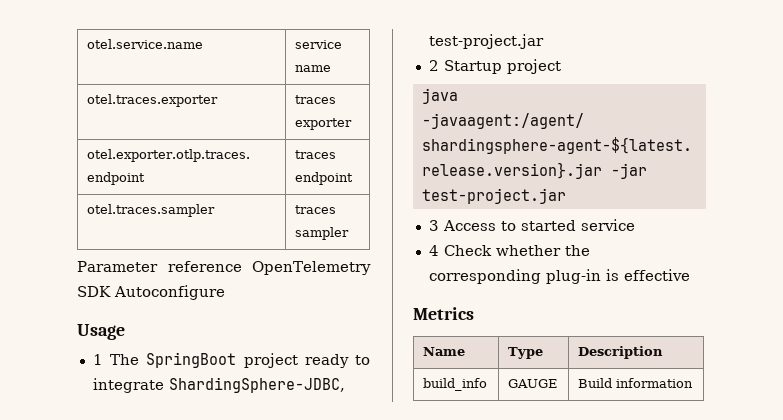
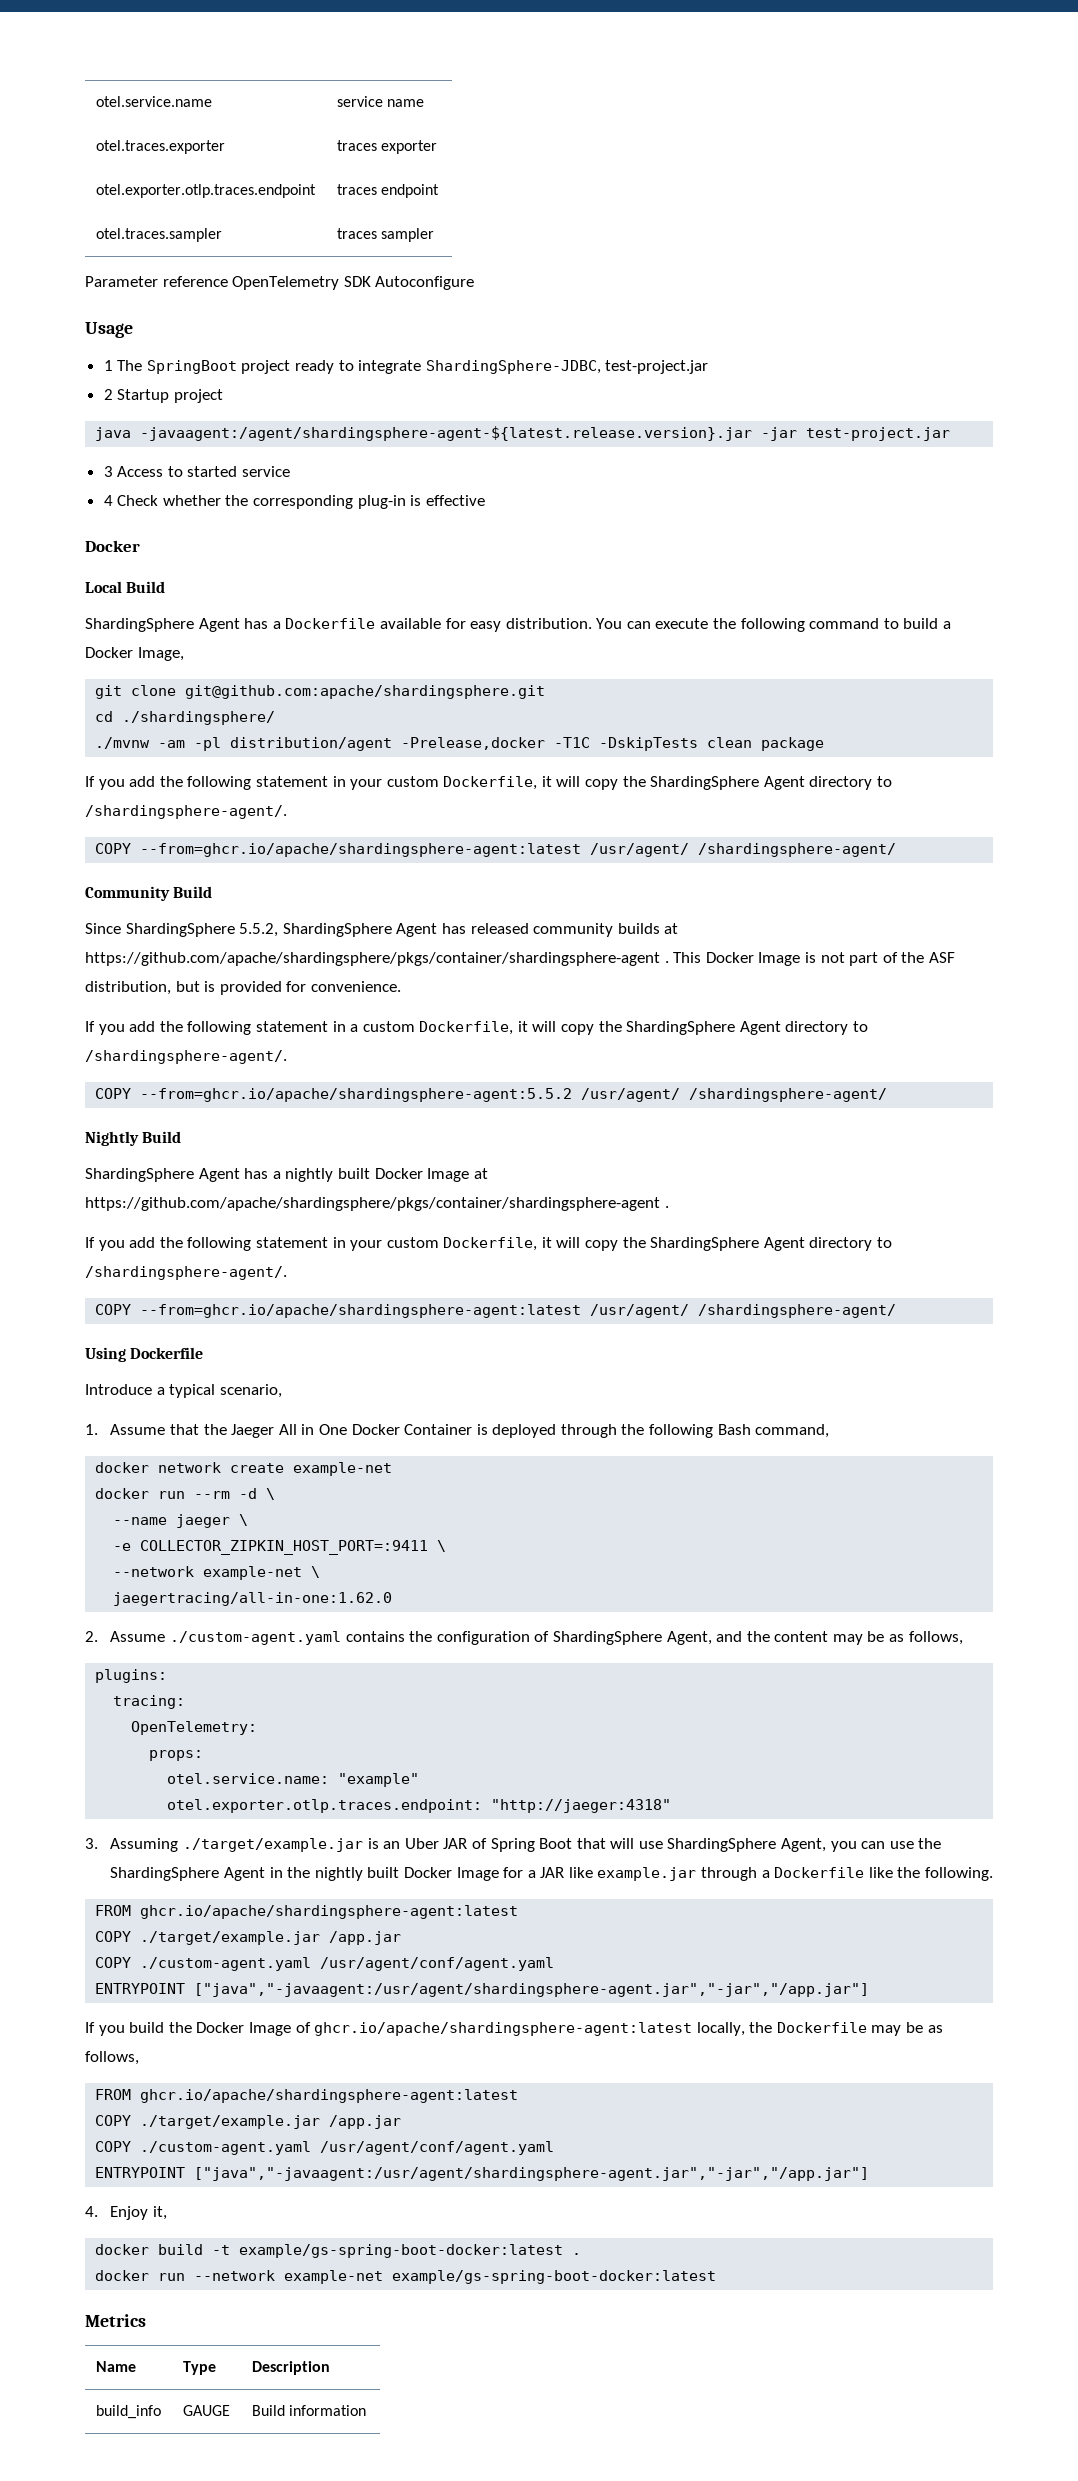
(690, 275) none -> [85,540,140,552] [85,581,166,593] [85,618,952,632] [85,647,184,661] [95,685,546,699] [95,711,276,725] [95,737,825,751] [85,776,893,790] [85,805,287,819] [95,843,897,857] [85,886,213,901] [85,923,679,937] [85,952,955,966] [85,981,401,995] [85,1021,869,1035] [85,1050,287,1064] [95,1088,888,1102] [85,1131,182,1146] [85,1168,488,1182] [85,1197,669,1211] [85,1237,893,1251] [85,1266,287,1280] [95,1304,897,1318] [85,1347,204,1362] [85,1384,282,1398] [85,1424,830,1438] [95,1462,393,1476] [95,1488,276,1500] [113,1514,249,1528] [113,1540,447,1555] [113,1566,321,1580] [113,1592,393,1606] [85,1631,963,1645] [95,1669,168,1683] [113,1695,186,1709] [131,1721,258,1735] [149,1750,204,1761] [167,1773,420,1787] [167,1799,672,1813] [85,1838,942,1852] [110,1867,993,1881] [95,1905,519,1919] [95,1931,402,1945] [95,1957,555,1971] [95,1983,870,1997] [85,2022,943,2036] [85,2051,139,2065] [95,2089,519,2103] [95,2115,402,2129] [95,2141,555,2155] [95,2167,870,2181] [85,2206,167,2220] [95,2244,582,2258] [95,2270,717,2284] // Docker // Local Build // ShardingSphere Agent has a Dockerfile available for easy distribution. You can execute the following command to build a Docker Image, // git clone git@github.com:apache/shardingsphere.git // cd ./shardingsphere/ // ./mvnw -am -pl distribution/agent -Prelease,docker -T1C -DskipTests clean package // If you add the following statement in your custom Dockerfile, it will copy the ShardingSphere Agent directory to /shardingsphere-agent/. // COPY --from=ghcr.io/apache/shardingsphere-agent:latest /usr/agent/ /shardingsphere-agent/ // Community Build // Since ShardingSphere 5.5.2, ShardingSphere Agent has released community builds at https://github.com/apache/shardingsphere/pkgs/container/shardingsphere-agent . This Docker Image is not part of the ASF distribution, but is provided for convenience. // If you add the following statement in a custom Dockerfile, it will copy the ShardingSphere Agent directory to /shardingsphere-agent/. // COPY --from=ghcr.io/apache/shardingsphere-agent:5.5.2 /usr/agent/ /shardingsphere-agent/ // Nightly Build // ShardingSphere Agent has a nightly built Docker Image at https://github.com/apache/shardingsphere/pkgs/container/shardingsphere-agent . // If you add the following statement in your custom Dockerfile, it will copy the ShardingSphere Agent directory to /shardingsphere-agent/. // COPY --from=ghcr.io/apache/shardingsphere-agent:latest /usr/agent/ /shardingsphere-agent/ // Using Dockerfile // Introduce a typical scenario, // 1. Assume that the Jaeger All in One Docker Container is deployed through the following Bash command, // docker network create example-net // docker run --rm -d \ // --name jaeger \ // -e COLLECTOR_ZIPKIN_HOST_PORT=:9411 \ // --network example-net \ // jaegertracing/all-in-one:1.62.0 // 2. Assume ./custom-agent.yaml contains the configuration of ShardingSphere Agent, and the content may be as follows, // plugins: // tracing: // OpenTelemetry: // props: // otel.service.name: "example" // otel.exporter.otlp.traces.endpoint: "http://jaeger:4318" // 3. Assuming ./target/example.jar is an Uber JAR of Spring Boot that will use ShardingSphere Agent, you can use the ShardingSphere Agent in the nightly built Docker Image for a JAR like example.jar through a Dockerfile like the following. // FROM ghcr.io/apache/shardingsphere-agent:latest // COPY ./target/example.jar /app.jar // COPY ./custom-agent.yaml /usr/agent/conf/agent.yaml // ENTRYPOINT ["java","-javaagent:/usr/agent/shardingsphere-agent.jar","-jar","/app.jar"] // If you build the Docker Image of ghcr.io/apache/shardingsphere-agent:latest locally, the Dockerfile may be as follows, // FROM ghcr.io/apache/shardingsphere-agent:latest // COPY ./target/example.jar /app.jar // COPY ./custom-agent.yaml /usr/agent/conf/agent.yaml // ENTRYPOINT ["java","-javaagent:/usr/agent/shardingsphere-agent.jar","-jar","/app.jar"] // 4. Enjoy it, // docker build -t example/gs-spring-boot-docker:latest . // docker run --network example-net example/gs-spring-boot-docker:latest

